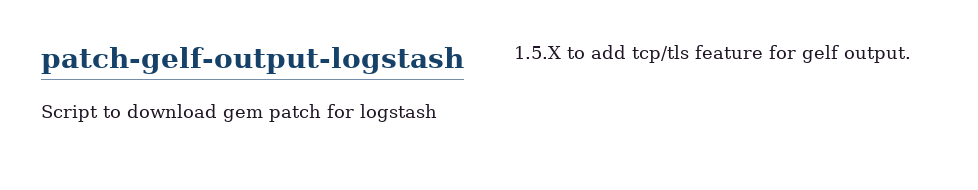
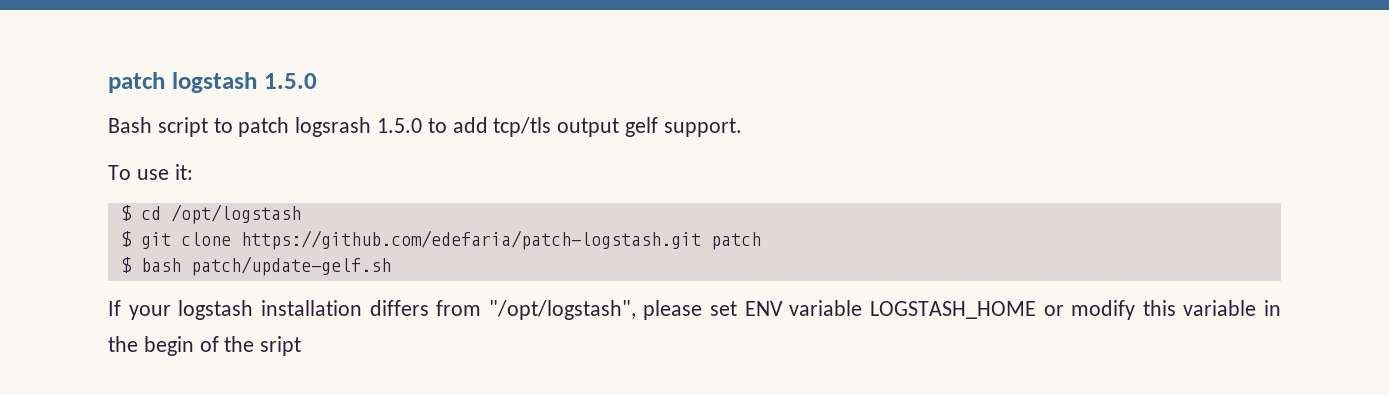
[41,47,464,74] [41,104,437,122] [514,45,911,63] patch-gelf-output-logstash // Script to download gem patch for logstash 1.5.X to add tcp/tls feature for gelf output. -> [108,72,317,93] [108,117,742,137] [108,164,193,180] [120,204,301,224] [120,230,761,250] [120,256,391,276] [108,300,1281,320] [108,336,302,356] patch logstash 1.5.0 // Bash script to patch logsrash 1.5.0 to add tcp/tls output gelf support. // To use it: // $ cd /opt/logstash // $ git clone https://github.com/edefaria/patch-logstash.git patch // $ bash patch/update-gelf.sh // If your logstash installation differs from "/opt/logstash", please set ENV variable LOGSTASH_HOME or modify this variable in the begin of the sript

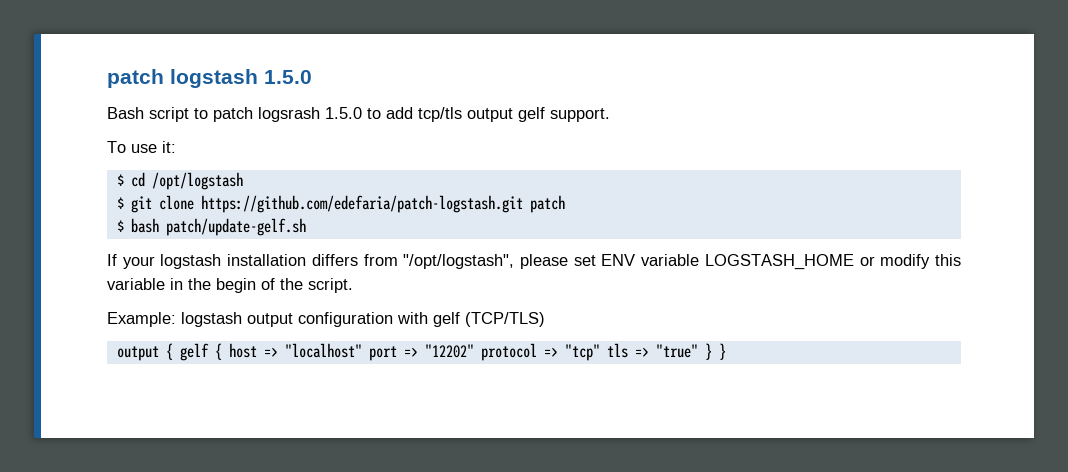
[260,336,302,356] sript -> [308,278,353,293] [107,312,545,327] [116,343,726,361] script. // Example: logstash output configuration with gelf (TCP/TLS) // output { gelf { host => "localhost" port => "12202" protocol => "tcp" tls => "true" } }

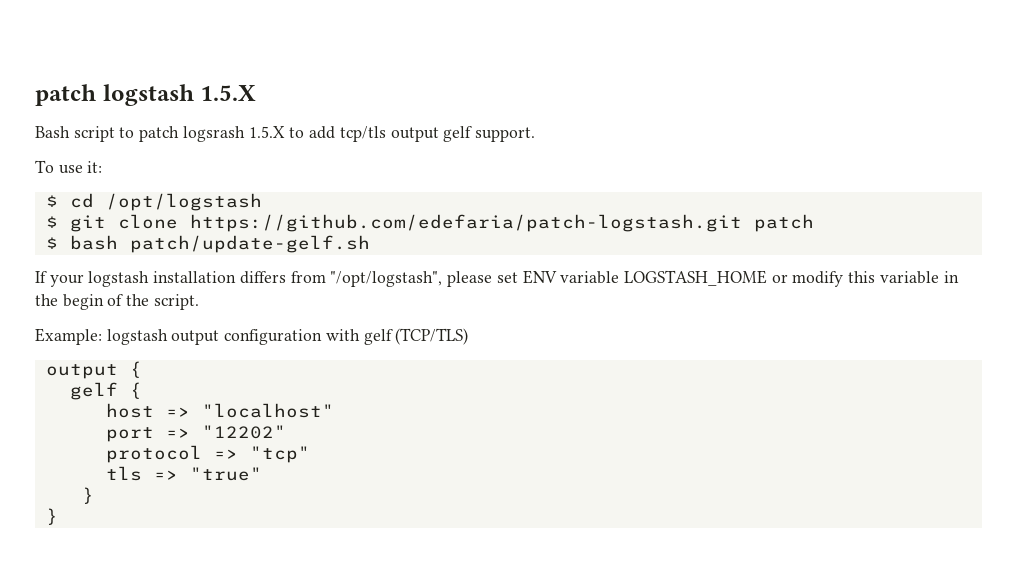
[264,70,312,84] 1.5.0 -> [200,85,257,101] 1.5.X
[325,107,362,119] 1.5.0 -> [248,126,285,138] 1.5.X
(173, 351) none -> (142, 369) //
(222, 351) none -> (142, 390) //
(362, 350) none -> (334, 410) //
(474, 351) none -> (286, 432) //
(600, 352) none -> (310, 454) //
[704,343,712,360] } -> [81,487,94,504] // } //

